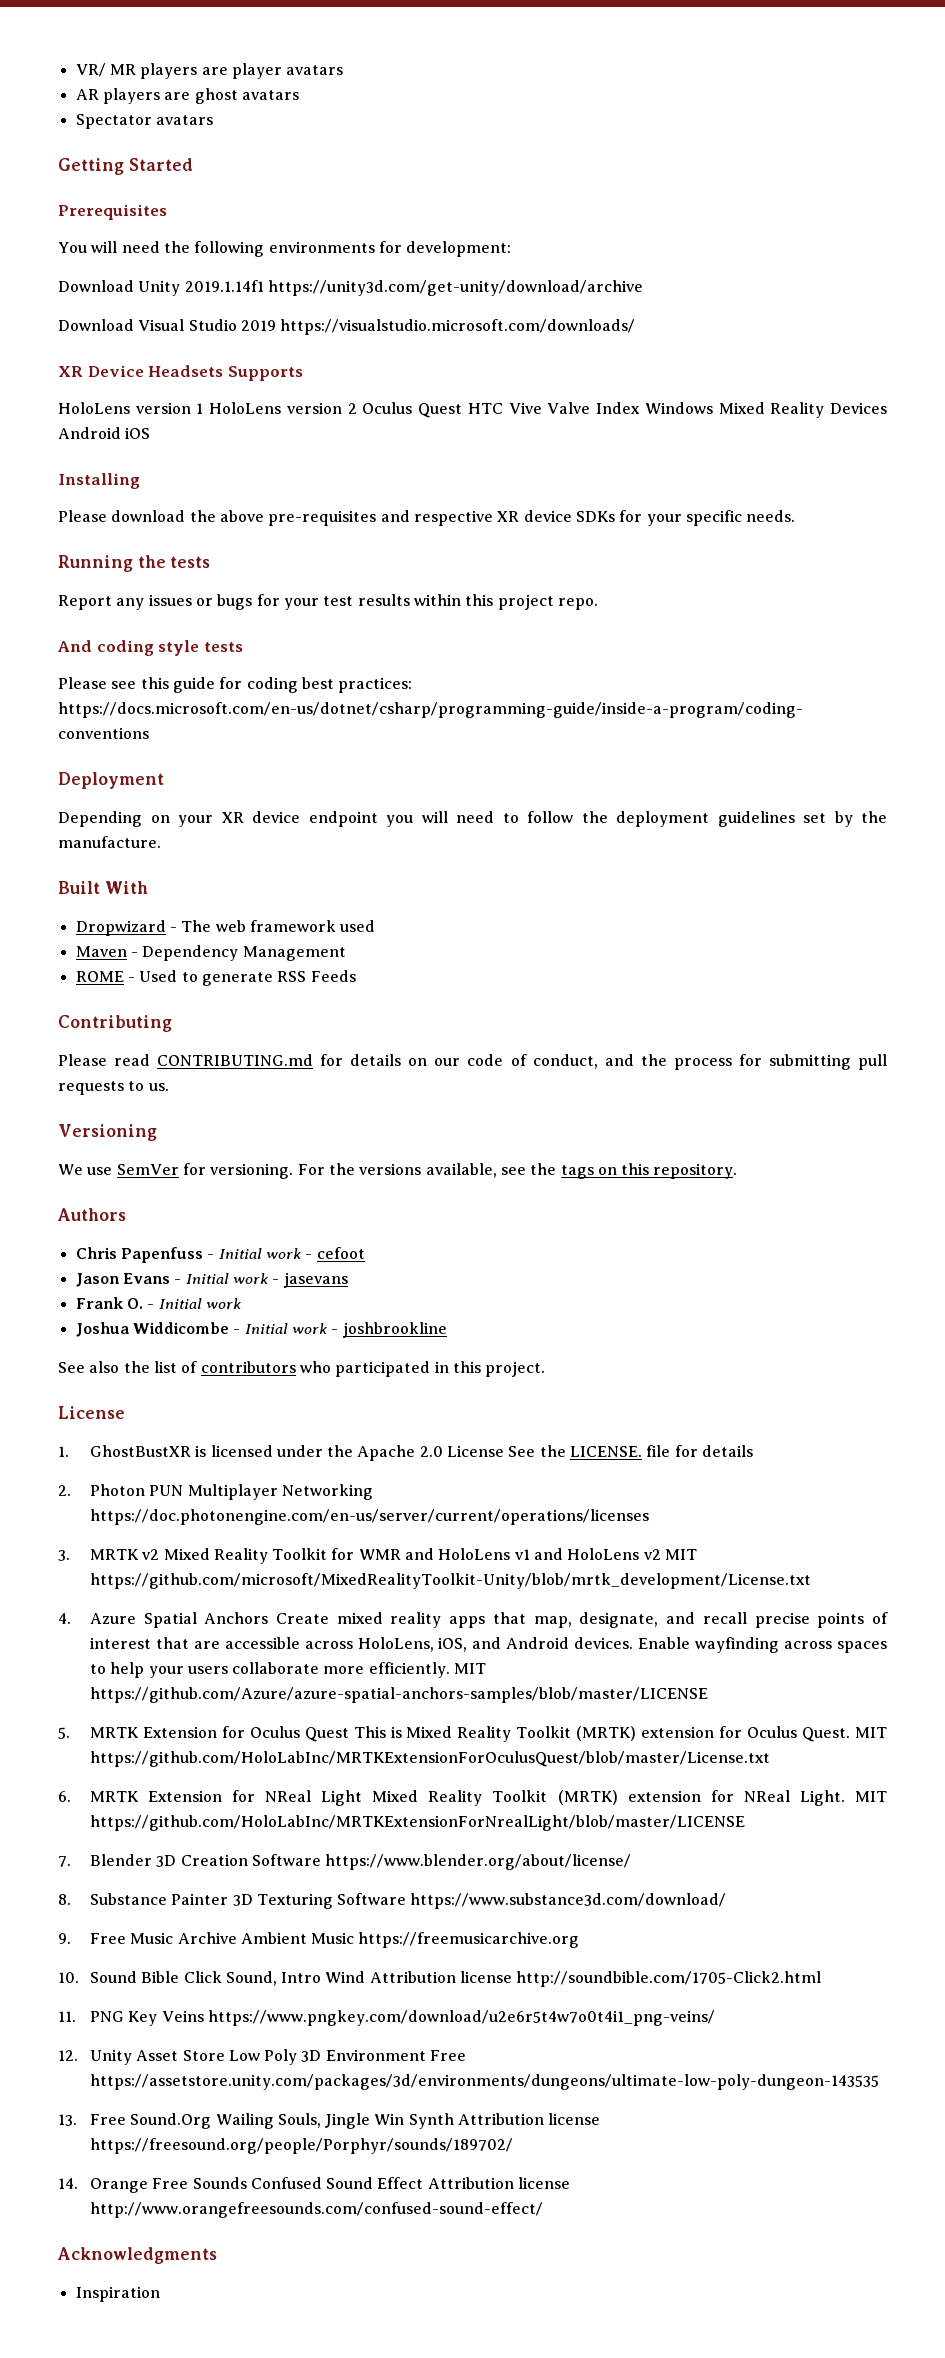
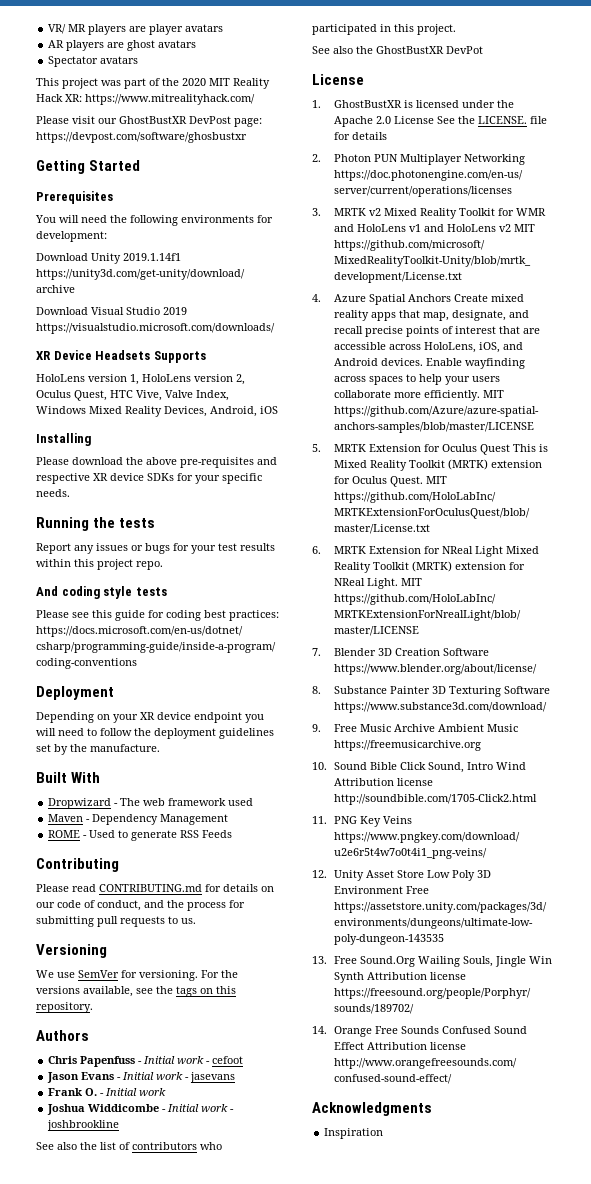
(213, 120) none -> [36,78,270,89] [36,94,255,105] [36,116,262,127] [36,132,247,143] // This project was part of the 2020 MIT Reality Hack XR: https://www.mitrealityhack.com/ // Please visit our GhostBustXR DevPost page: https://devpost.com/software/ghosbustxr
[196,402,641,418] 1 HoloLens version 2 Oculus Quest HTC Vive Valve Index -> [130,374,245,385] [36,390,229,401] 1, HoloLens version 2, Oculus Quest, HTC Vive, Valve Index,
[830,402,888,414] [58,427,121,439] Devices Android -> [164,406,257,417] Devices, Android,
(546, 1369) none -> [312,46,483,54] // See also the GhostBustXR DevPot

